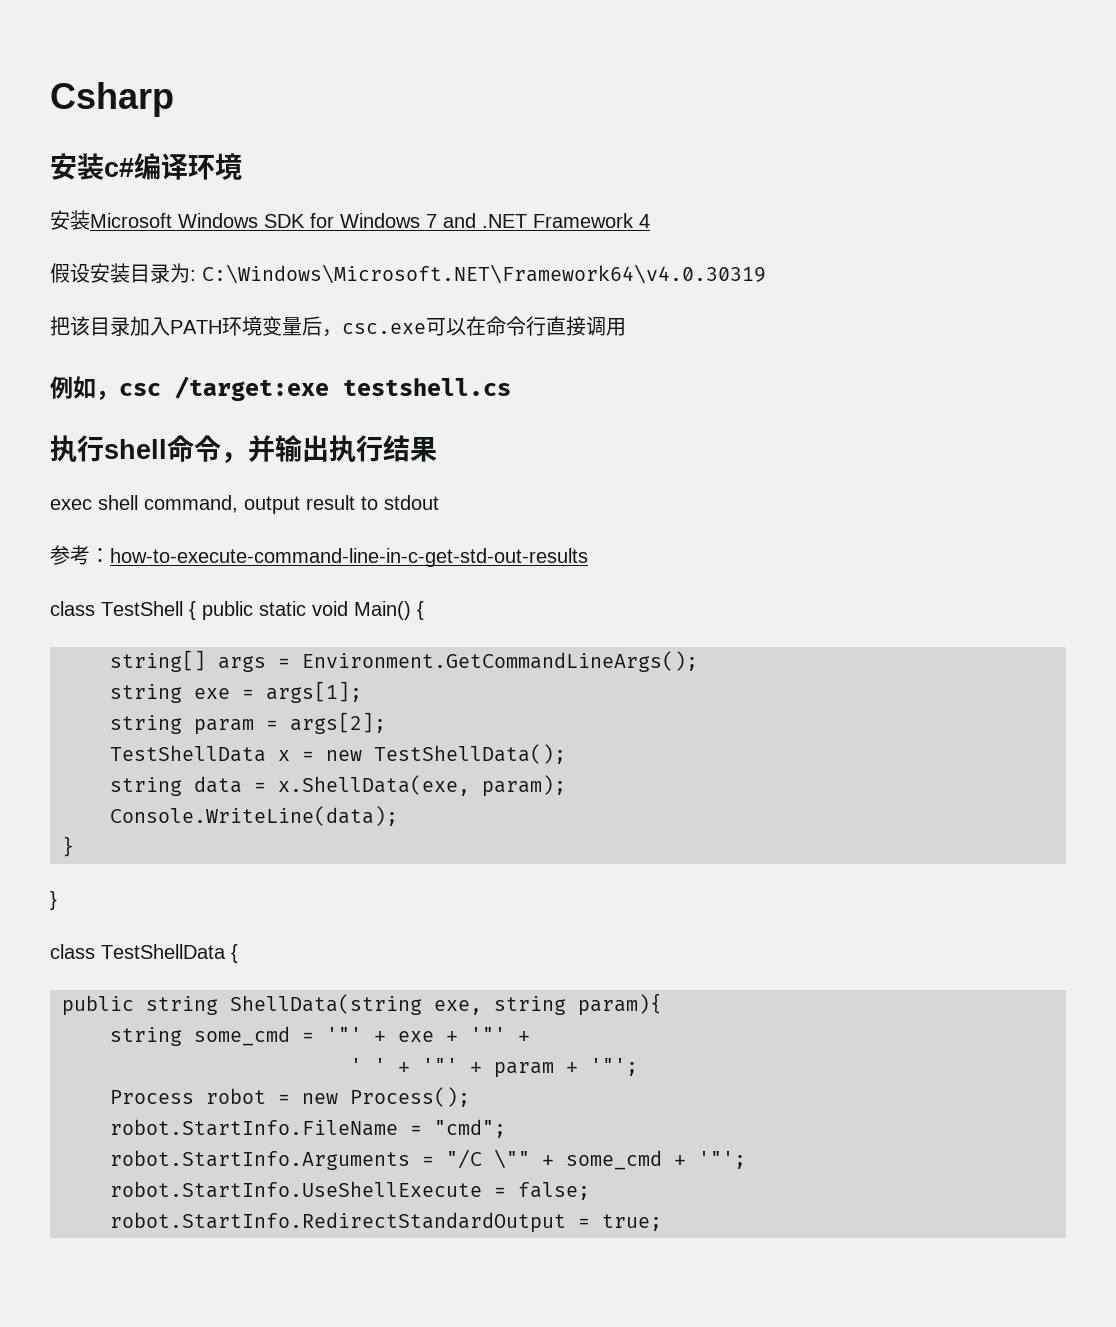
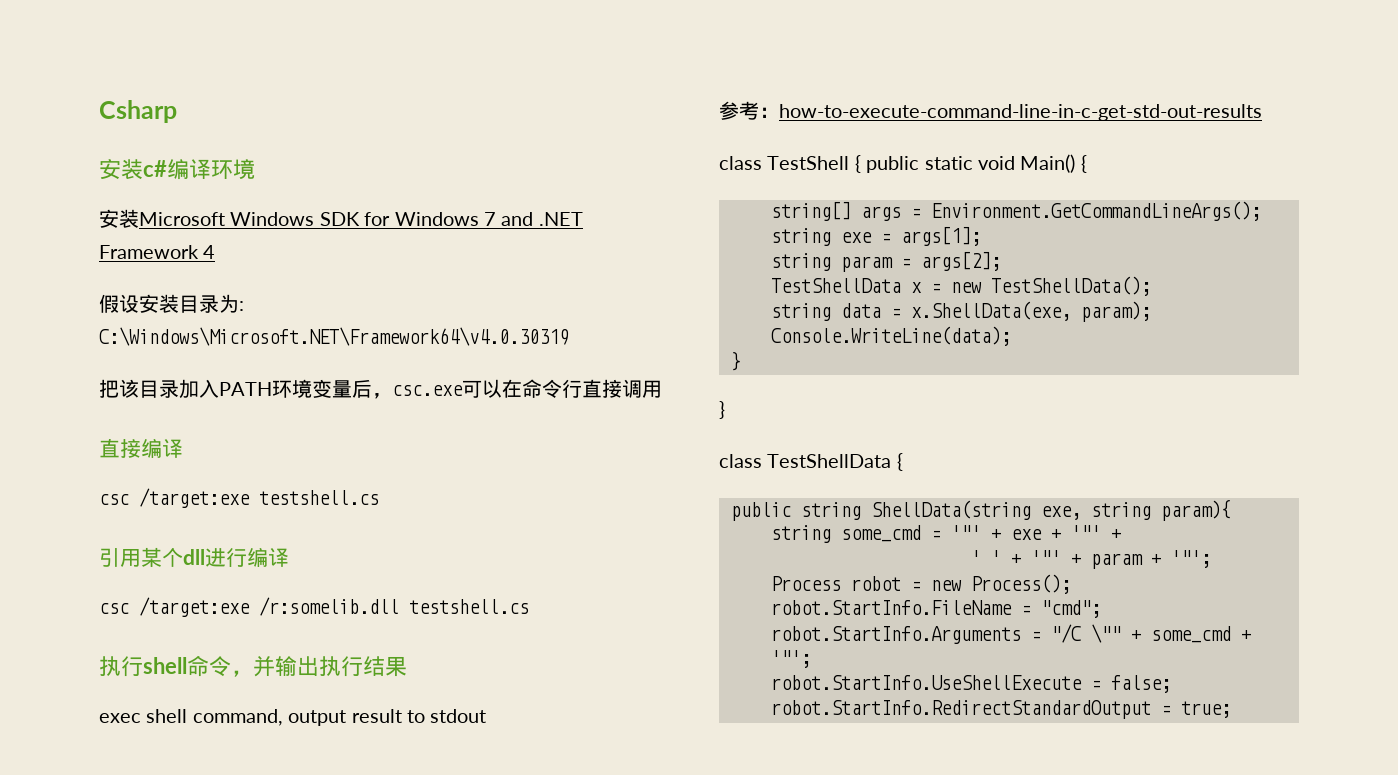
[50,376,119,400] 例如， -> [99,438,183,458] 直接编译 //
(511, 387) none -> [99,547,289,567] [99,597,529,617] // 引用某个dll进行编译 // csc /target:exe /r:somelib.dll testshell.cs

